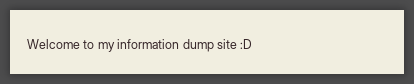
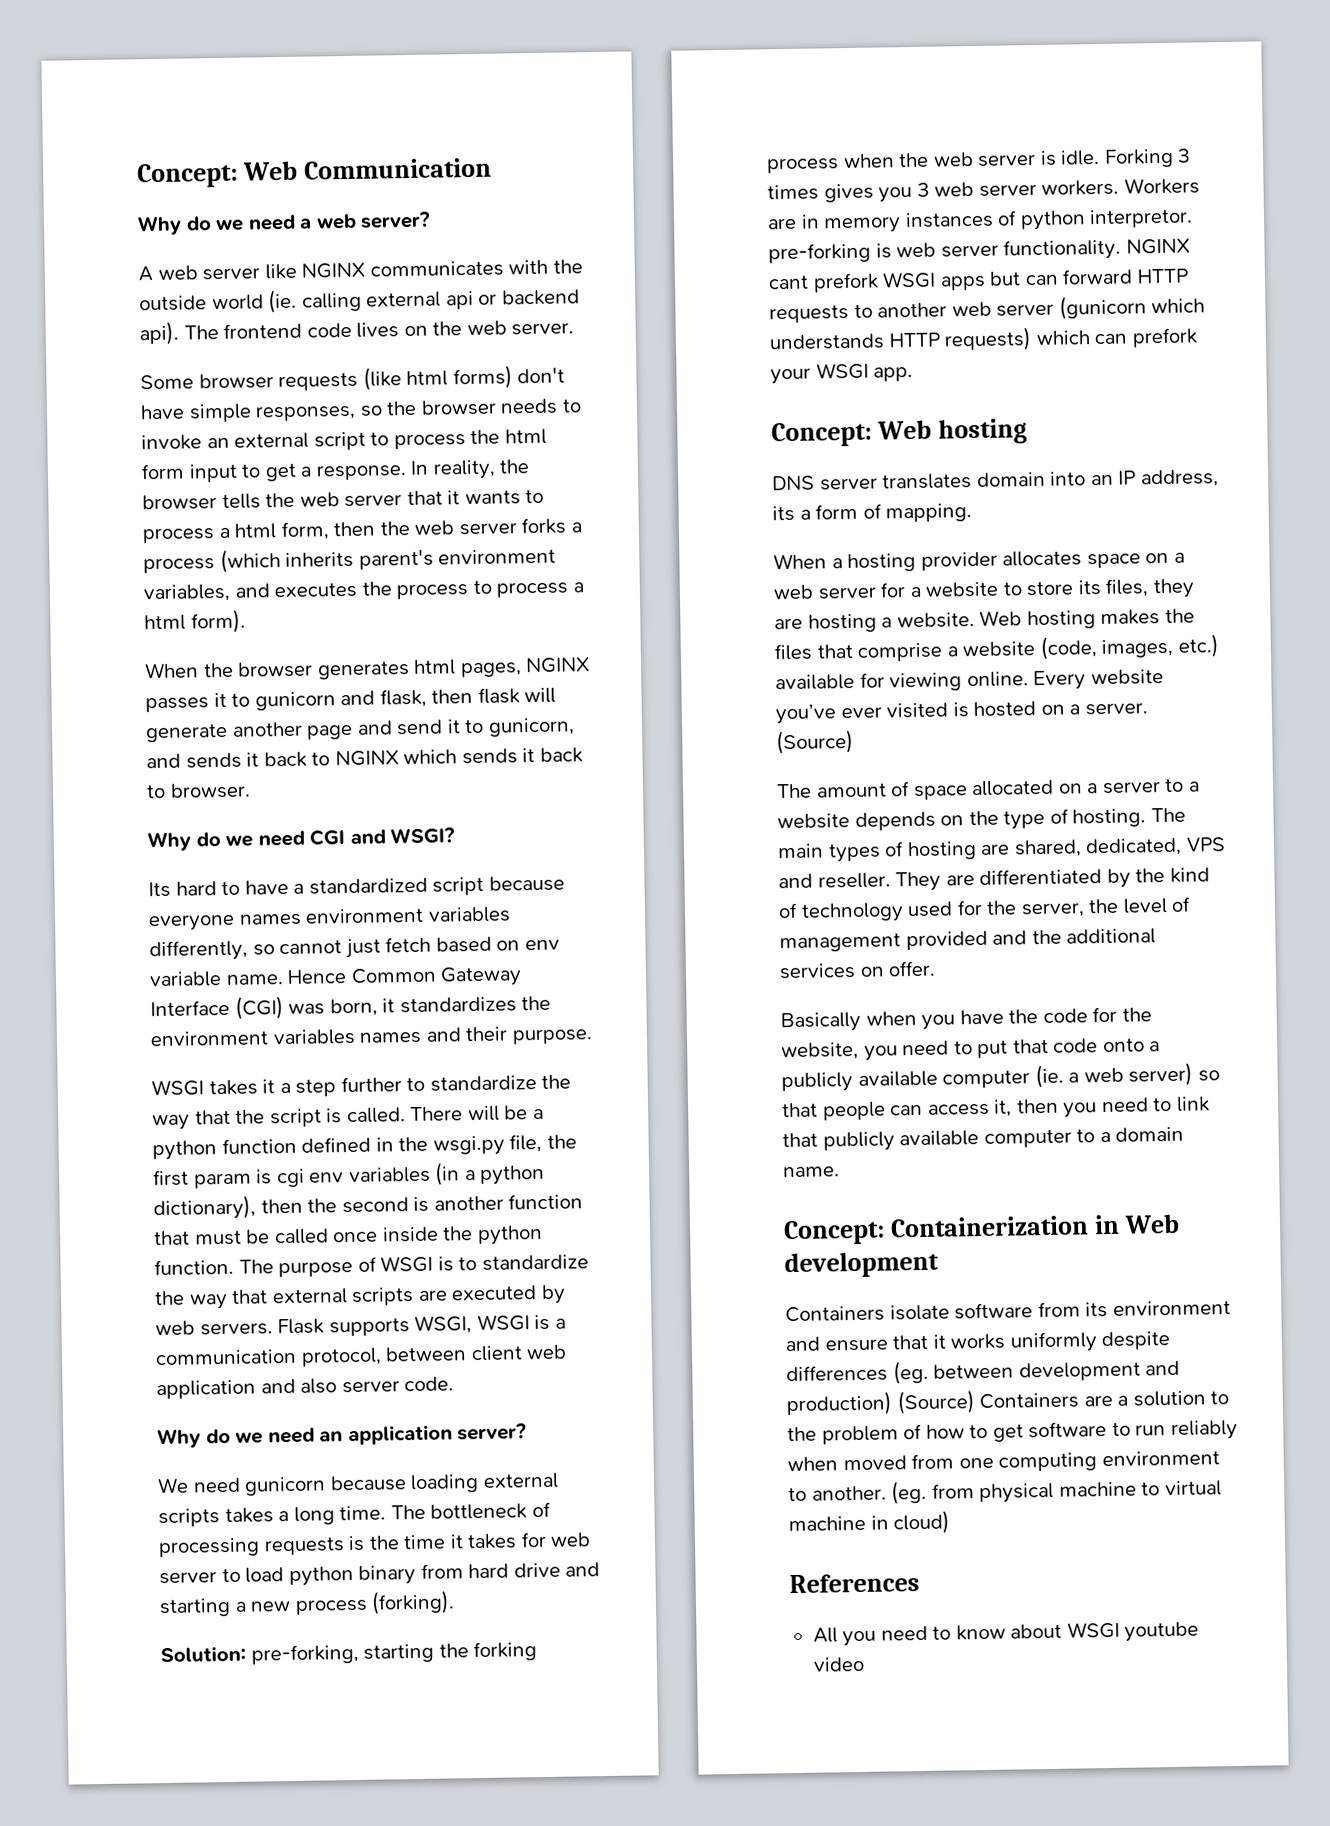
[27,39,253,52] Welcome to my information dump site :D -> [137,157,492,189] [137,211,432,236] [138,259,583,282] [139,289,580,314] [139,320,575,346] [140,365,566,392] [140,398,582,423] [141,428,547,451] [141,459,530,483] [142,489,545,511] [142,517,582,544] [143,548,557,574] [143,580,584,603] [144,609,246,634] [144,657,591,680] [145,687,557,713] [145,717,575,743] [146,747,583,769] [146,782,251,799] [147,827,456,852] [148,875,565,898] [148,906,511,932] [149,936,560,962] [149,966,523,988] [150,995,552,1020] [150,1026,593,1047] [151,1074,572,1097] [152,1105,544,1131] [152,1133,577,1161] [153,1162,546,1189] [153,1193,584,1221] [153,1224,543,1246] [154,1254,589,1278] [154,1284,566,1310] [155,1314,566,1337] [155,1344,568,1367] [156,1376,455,1400] [157,1423,528,1449] [157,1472,559,1496] [158,1501,551,1528] [158,1531,592,1558] [159,1562,601,1587] [159,1590,456,1618] [160,1641,538,1665] [767,148,1192,174] [767,177,1200,203] [767,208,1194,234] [768,238,1190,264] [768,268,1189,293] [769,295,1206,324] [769,327,1198,352] [770,362,914,385] [771,418,1027,448] [772,469,1219,491] [772,503,973,523] [773,550,1185,573] [773,578,1195,600] [774,608,1195,633] [774,634,1220,662] [775,669,1164,692] [775,701,1148,725] [776,729,854,755] [776,778,1200,801] [777,807,1186,831] [777,837,1226,863] [778,867,1210,892] [778,896,1192,923] [779,928,1157,953] [779,960,937,980] [780,1006,1152,1033] [781,1038,1161,1061] [781,1062,1220,1093] [782,1096,1210,1121] [782,1126,1185,1152] [783,1166,840,1178] [783,1213,1180,1246] [784,1250,939,1279] [785,1300,1231,1323] [785,1331,1171,1353] [786,1360,1181,1385] [786,1390,1230,1417] [787,1419,1238,1445] [787,1450,1220,1472] [788,1480,1222,1505] [788,1510,951,1535] [789,1573,920,1594] [812,1621,1200,1647] [812,1656,865,1672] Concept: Web Communication // Why do we need a web server? // A web server like NGINX communicates with the outside world (ie. calling external api or backend api). The frontend code lives on the web server. // Some browser requests (like html forms) don't have simple responses, so the browser needs to invoke an external script to process the html form input to get a response. In reality, the browser tells the web server that it wants to process a html form, then the web server forks a process (which inherits parent's environment variables, and executes the process to process a html form). // When the browser generates html pages, NGINX passes it to gunicorn and flask, then flask will generate another page and send it to gunicorn, and sends it back to NGINX which sends it back to browser. // Why do we need CGI and WSGI? // Its hard to have a standardized script because everyone names environment variables differently, so cannot just fetch based on env variable name. Hence Common Gateway Interface (CGI) was born, it standardizes the environment variables names and their purpose. // WSGI takes it a step further to standardize the way that the script is called. There will be a python function defined in the wsgi.py file, the first param is cgi env variables (in a python dictionary), then the second is another function that must be called once inside the python function. The purpose of WSGI is to standardize the way that external scripts are executed by web servers. Flask supports WSGI, WSGI is a communication protocol, between client web application and also server code. // Why do we need an application server? // We need gunicorn because loading external scripts takes a long time. The bottleneck of processing requests is the time it takes for web server to load python binary from hard drive and starting a new process (forking). // Solution: pre-forking, starting the forking process when the web server is idle. Forking 3 times gives you 3 web server workers. Workers are in memory instances of python interpretor. pre-forking is web server functionality. NGINX cant prefork WSGI apps but can forward HTTP requests to another web server (gunicorn which understands HTTP requests) which can prefork your WSGI app. // Concept: Web hosting // DNS server translates domain into an IP address, its a form of mapping. // When a hosting provider allocates space on a web server for a website to store its files, they are hosting a website. Web hosting makes the files that comprise a website (code, images, etc.) available for viewing online. Every website you’ve ever visited is hosted on a server. (Source) // The amount of space allocated on a server to a website depends on the type of hosting. The main types of hosting are shared, dedicated, VPS and reseller. They are differentiated by the kind of technology used for the server, the level of management provided and the additional services on offer. // Basically when you have the code for the website, you need to put that code onto a publicly available computer (ie. a web server) so that people can access it, then you need to link that publicly available computer to a domain name. // Concept: Containerization in Web development // Containers isolate software from its environment and ensure that it works uniformly despite differences (eg. between development and production) (Source) Containers are a solution to the problem of how to get software to run reliably when moved from one computing environment to another. (eg. from physical machine to virtual machine in cloud) // References // All you need to know about WSGI youtube video

